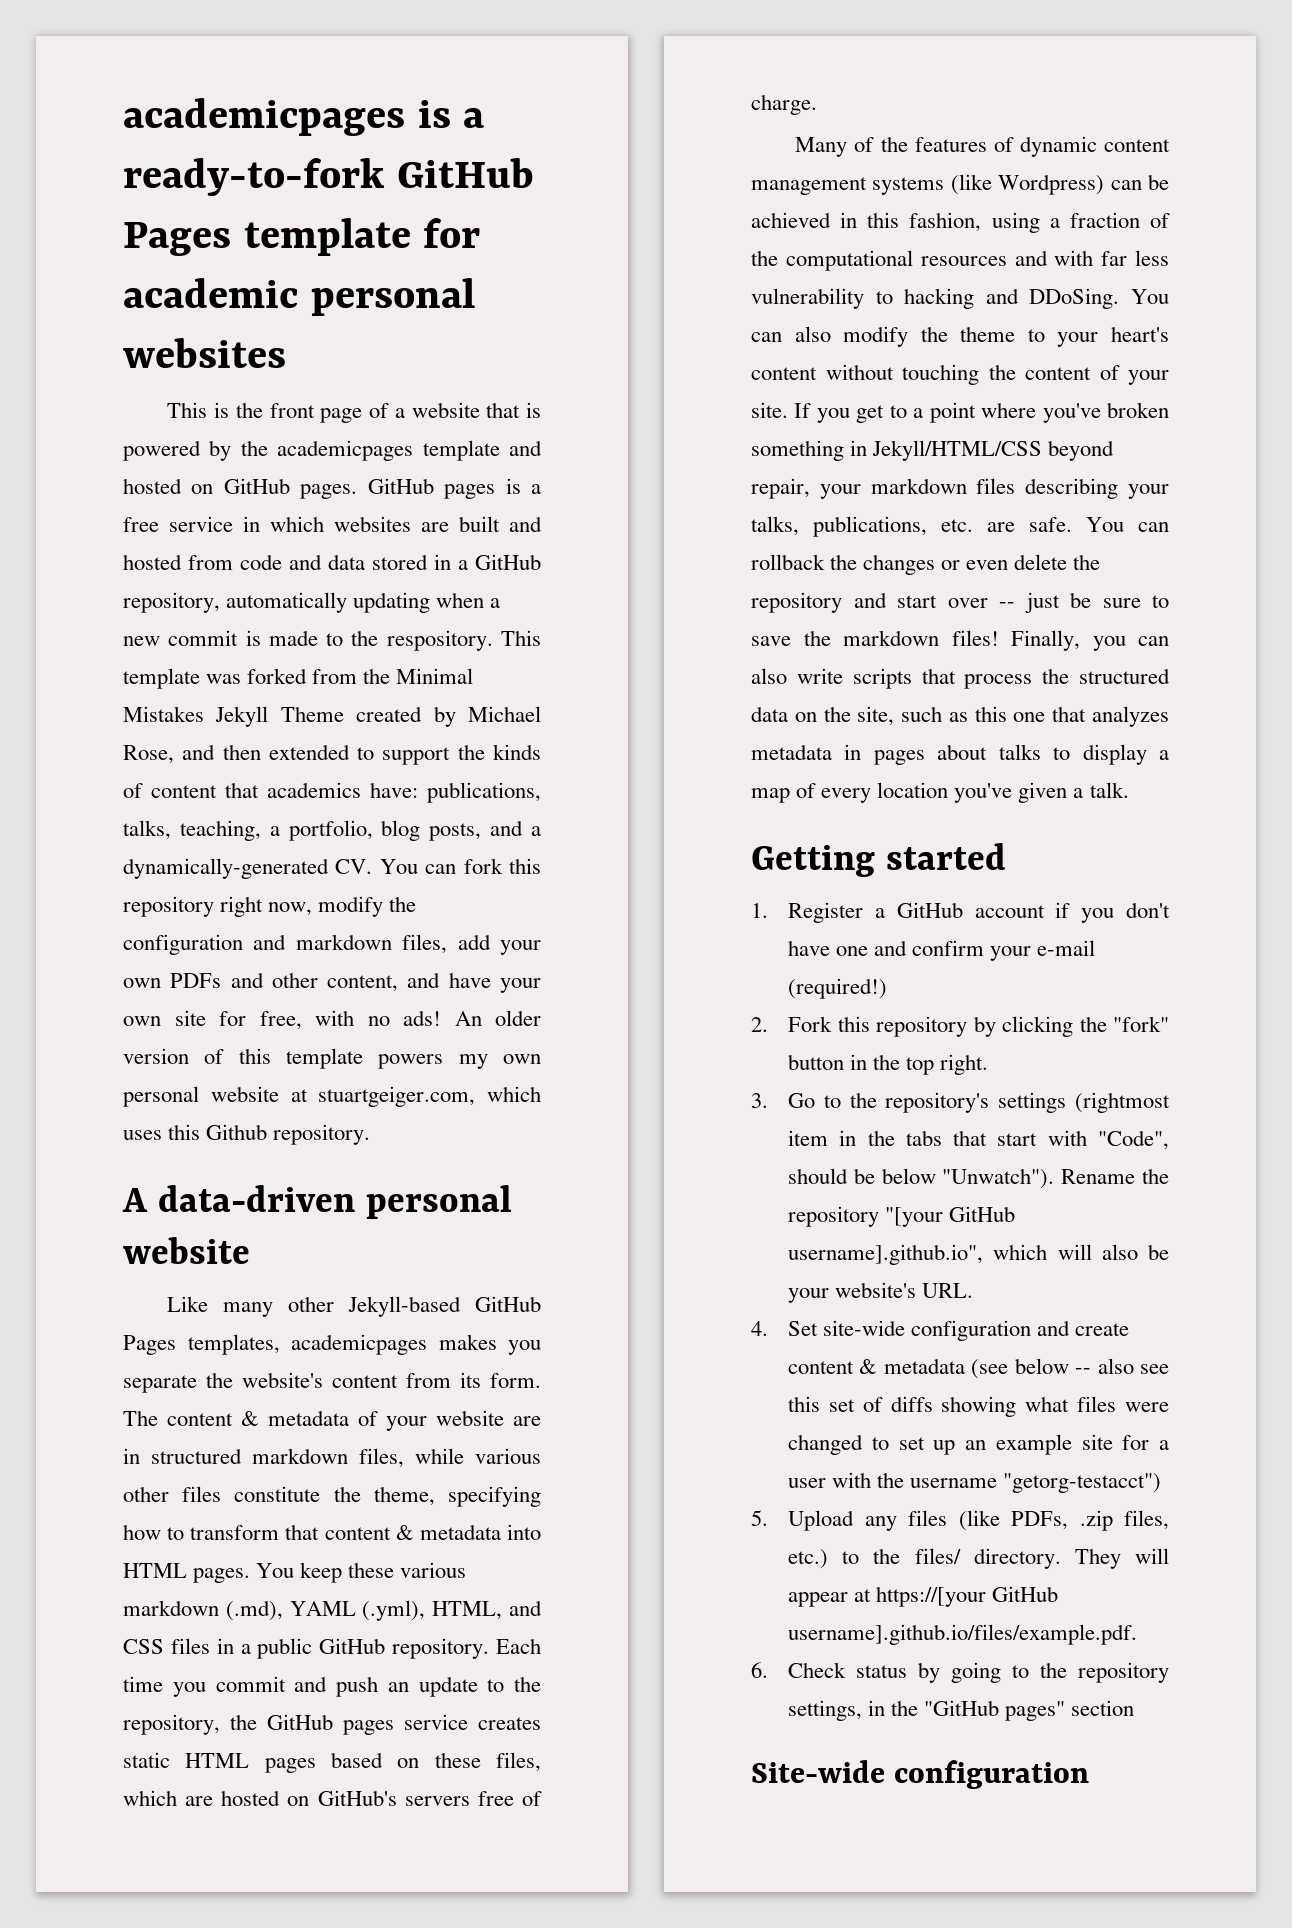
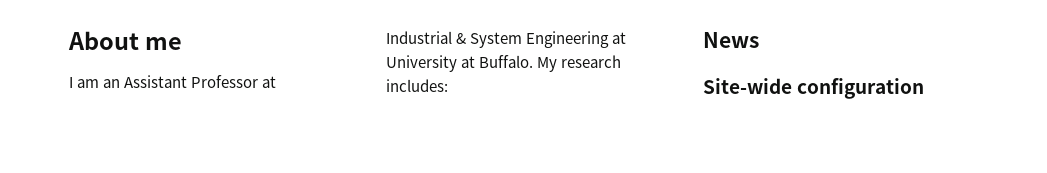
[123,98,485,136] [123,158,534,196] [123,218,481,256] [123,278,475,316] [123,338,286,368] [167,402,541,423] [123,440,542,461] [123,478,541,499] [123,516,542,532] [123,554,541,570] [123,592,501,613] [123,630,541,651] [123,668,474,689] [123,706,541,727] [123,744,541,765] [123,782,541,803] [123,820,541,841] [123,858,541,879] [123,896,417,917] [123,934,541,955] [123,972,541,993] [123,1010,541,1030] [123,1048,541,1069] [123,1086,541,1107] [123,1124,371,1145] [122,1185,512,1219] [123,1237,250,1264] [167,1296,541,1317] [123,1334,541,1355] [123,1372,541,1393] [123,1410,541,1431] [123,1448,541,1468] [123,1486,541,1507] [123,1524,541,1540] [123,1562,467,1583] [123,1600,542,1621] [123,1638,541,1659] [123,1676,541,1697] [123,1714,541,1735] [123,1752,541,1773] [123,1790,542,1806] [751,94,817,115] [795,136,1170,157] [751,174,1169,195] [751,212,1170,233] [751,250,1169,271] [751,288,1169,309] [751,326,1169,347] [751,364,1169,385] [751,402,1169,423] [751,440,1115,461] [751,478,1169,499] [751,516,1169,537] [751,554,1101,575] [751,592,1169,613] [751,630,1169,651] [751,668,1170,689] [751,706,1169,727] [751,744,1169,765] [751,782,1129,803] [751,843,1006,877] [751,902,1170,923] [788,940,1096,961] [788,978,888,999] [751,1016,1169,1037] [788,1054,989,1075] [751,1092,1170,1113] [788,1130,1169,1150] [788,1168,1169,1189] [788,1206,1016,1227] [788,1244,1169,1265] [788,1282,974,1303] [751,1320,1130,1341] [788,1358,1169,1379] [788,1396,1169,1417] [788,1434,1169,1455] [788,1472,1162,1493] [751,1510,1169,1531] [788,1548,1169,1569] [788,1586,1059,1607] [788,1624,1138,1645] [751,1662,1169,1683] [788,1700,1135,1721] academicpages is a ready-to-fork GitHub Pages template for academic personal websites // This is the front page of a website that is powered by the academicpages template and hosted on GitHub pages. GitHub pages is a free service in which websites are built and hosted from code and data stored in a GitHub repository, automatically updating when a new commit is made to the respository. This template was forked from the Minimal Mistakes Jekyll Theme created by Michael Rose, and then extended to support the kinds of content that academics have: publications, talks, teaching, a portfolio, blog posts, and a dynamically-generated CV. You can fork this repository right now, modify the configuration and markdown files, add your own PDFs and other content, and have your own site for free, with no ads! An older version of this template powers my own personal website at stuartgeiger.com, which uses this Github repository. // A data-driven personal website // Like many other Jekyll-based GitHub Pages templates, academicpages makes you separate the website's content from its form. The content & metadata of your website are in structured markdown files, while various other files constitute the theme, specifying how to transform that content & metadata into HTML pages. You keep these various markdown (.md), YAML (.yml), HTML, and CSS files in a public GitHub repository. Each time you commit and push an update to the repository, the GitHub pages service creates static HTML pages based on these files, which are hosted on GitHub's servers free of charge. // Many of the features of dynamic content management systems (like Wordpress) can be achieved in this fashion, using a fraction of the computational resources and with far less vulnerability to hacking and DDoSing. You can also modify the theme to your heart's content without touching the content of your site. If you get to a point where you've broken something in Jekyll/HTML/CSS beyond repair, your markdown files describing your talks, publications, etc. are safe. You can rollback the changes or even delete the repository and start over -- just be sure to save the markdown files! Finally, you can also write scripts that process the structured data on the site, such as this one that analyzes metadata in pages about talks to display a map of every location you've given a talk. // Getting started // 1. Register a GitHub account if you don't have one and confirm your e-mail (required!) // 2. Fork this repository by clicking the "fork" button in the top right. // 3. Go to the repository's settings (rightmost item in the tabs that start with "Code", should be below "Unwatch"). Rename the repository "[your GitHub username].github.io", which will also be your website's URL. // 4. Set site-wide configuration and create content & metadata (see below -- also see this set of diffs showing what files were changed to set up an example site for a user with the username "getorg-testacct") // 5. Upload any files (like PDFs, .zip files, etc.) to the files/ directory. They will appear at https://[your GitHub username].github.io/files/example.pdf. // 6. Check status by going to the repository settings, in the "GitHub pages" section -> [68,31,183,50] [69,75,277,88] [386,31,627,48] [386,55,622,72] [386,79,448,92] [703,32,759,48] About me // I am an Assistant Professor at Industrial & System Engineering at University at Buffalo. My research includes: // News

